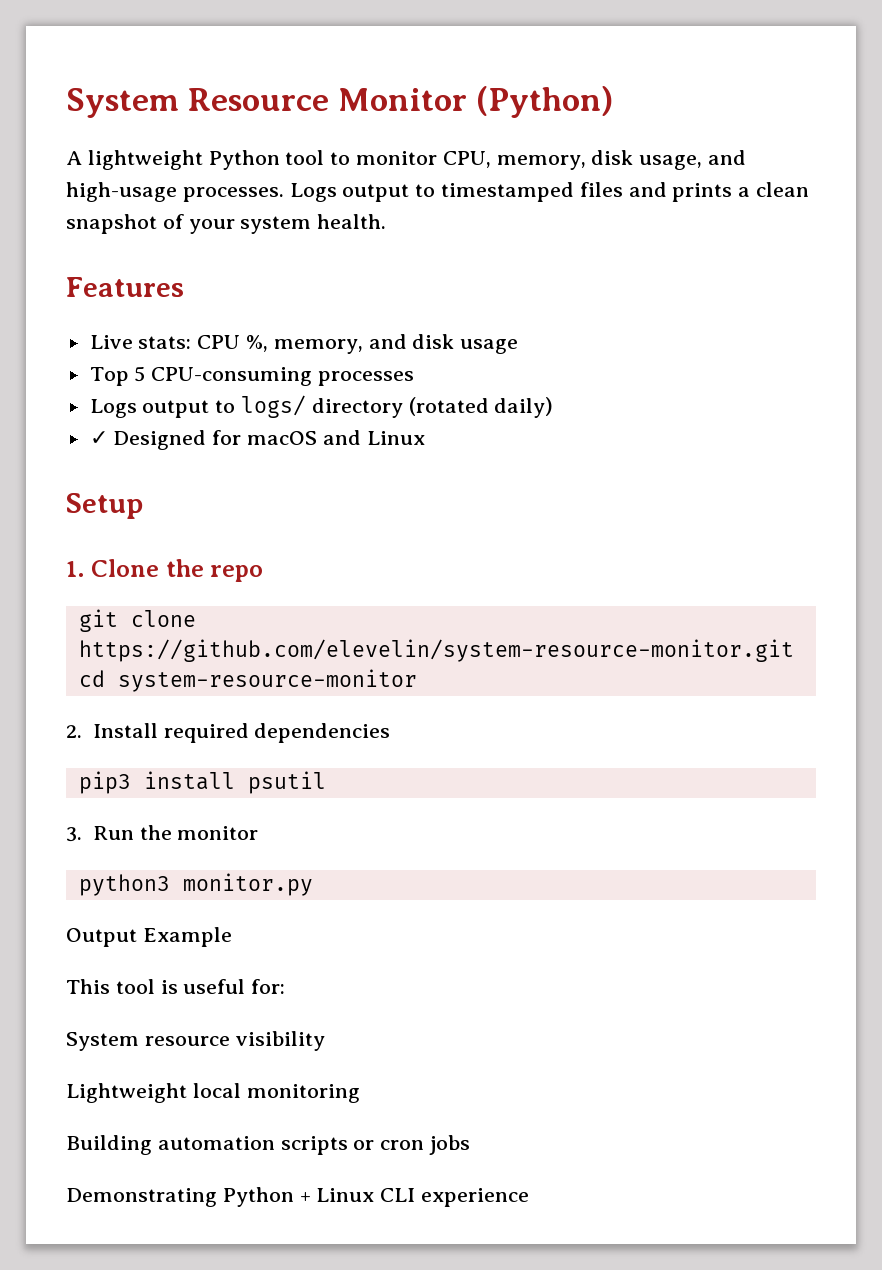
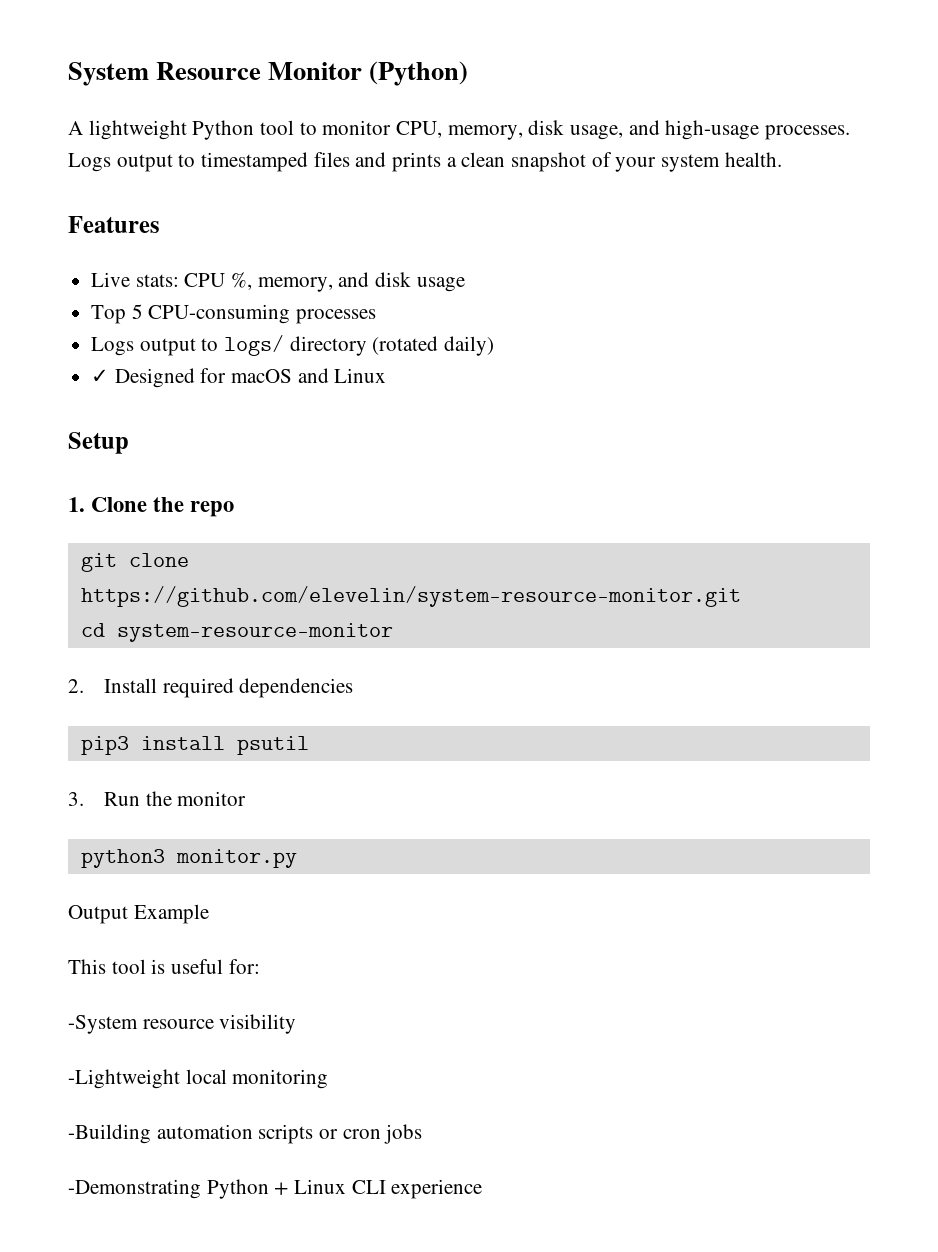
[66,1032,139,1051] System -> [68,1015,138,1034] -System
[66,1083,187,1103] Lightweight -> [68,1069,180,1089] -Lightweight
[66,1135,152,1155] Building -> [68,1124,151,1144] -Building
[66,1188,217,1207] Demonstrating -> [68,1179,201,1199] -Demonstrating

